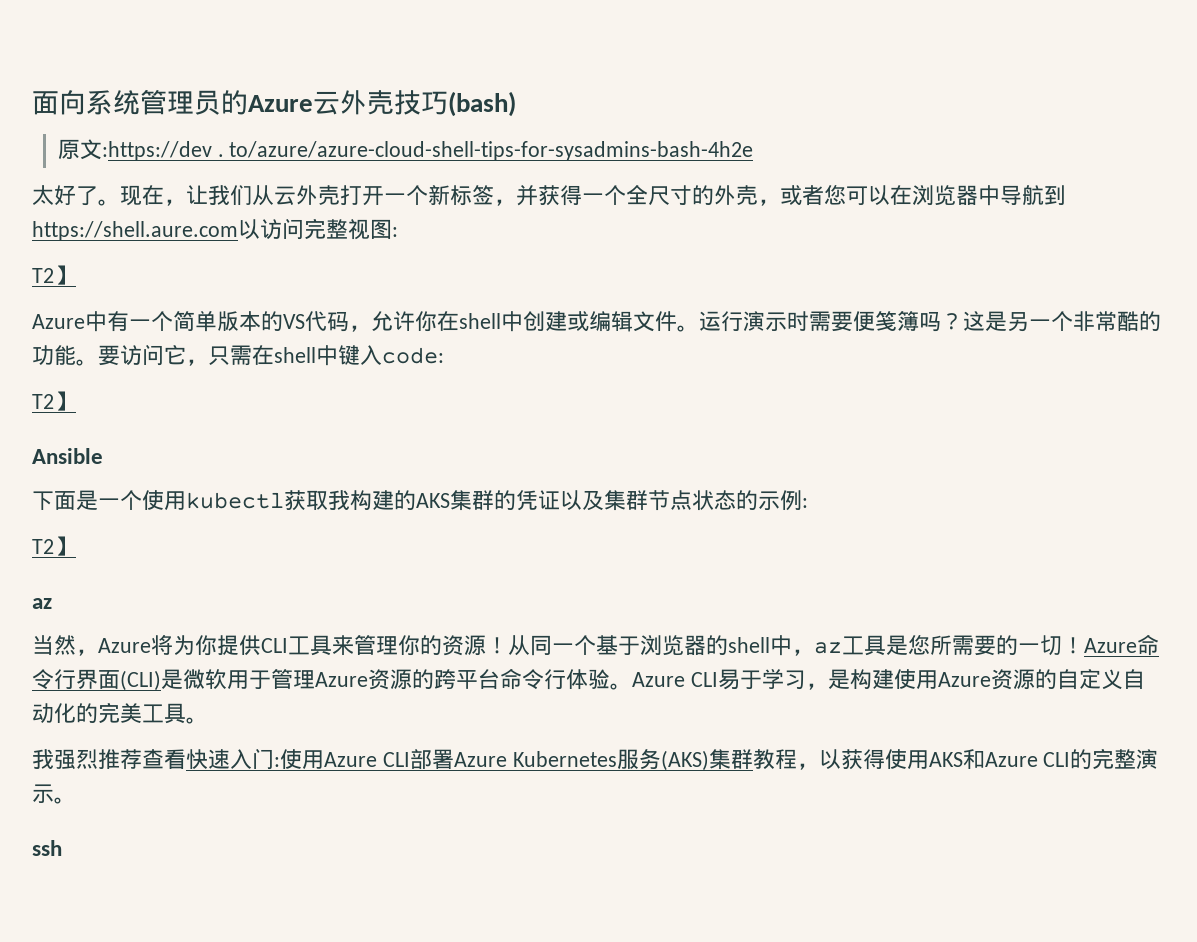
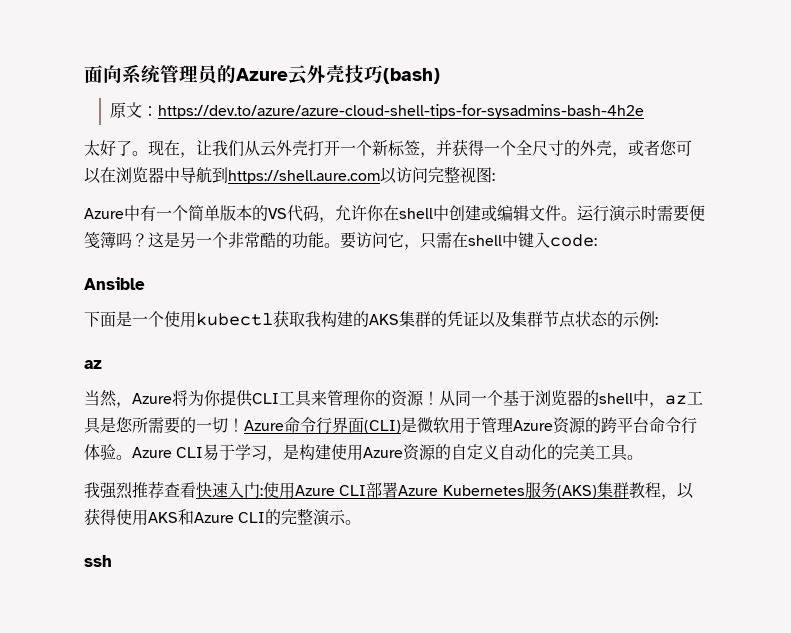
[101,141,754,161] :https://dev . to/azure/azure-cloud-shell-tips-for-sysadmins-bash-4h2e -> [141,104,644,119] ：https://dev.to/azure/azure-cloud-shell-tips-for-sysadmins-bash-4h2e
[32,265,76,285] // T2】 -> (495, 177) none
[32,391,76,411] // T2】 -> (597, 240) none
[32,536,76,556] // T2】 -> (658, 321) none

